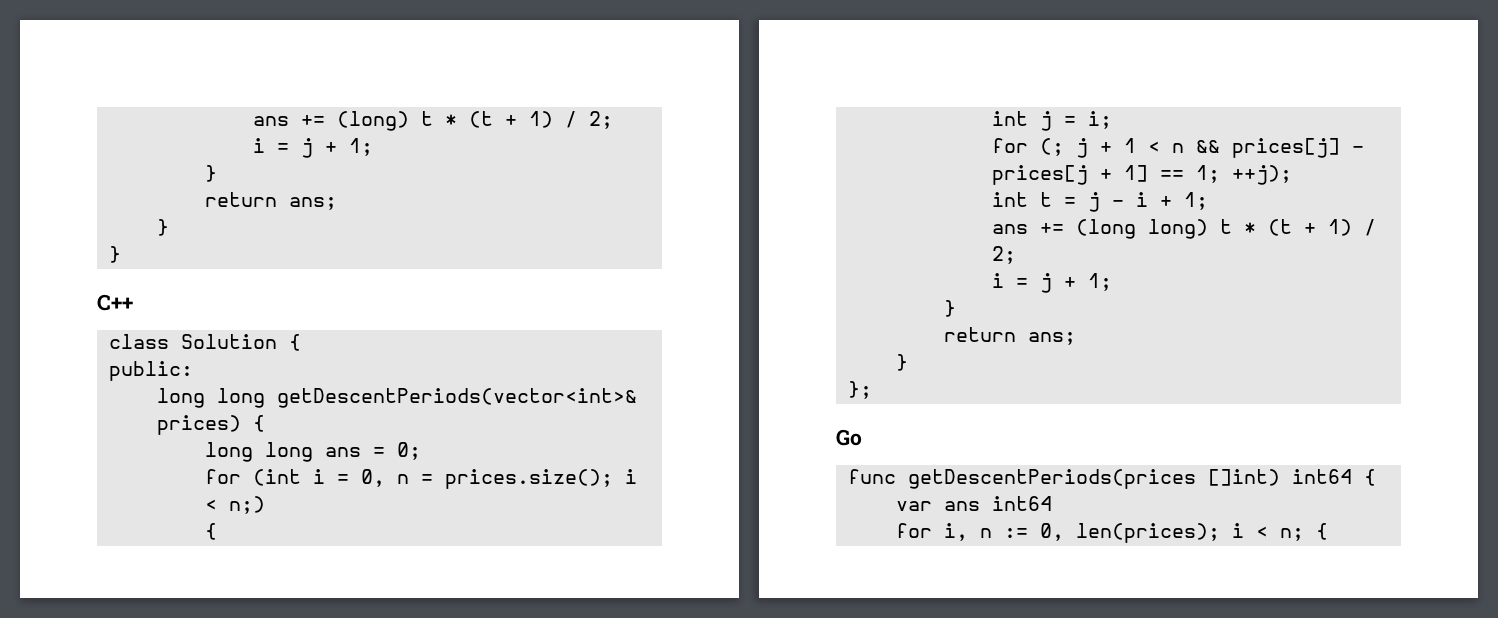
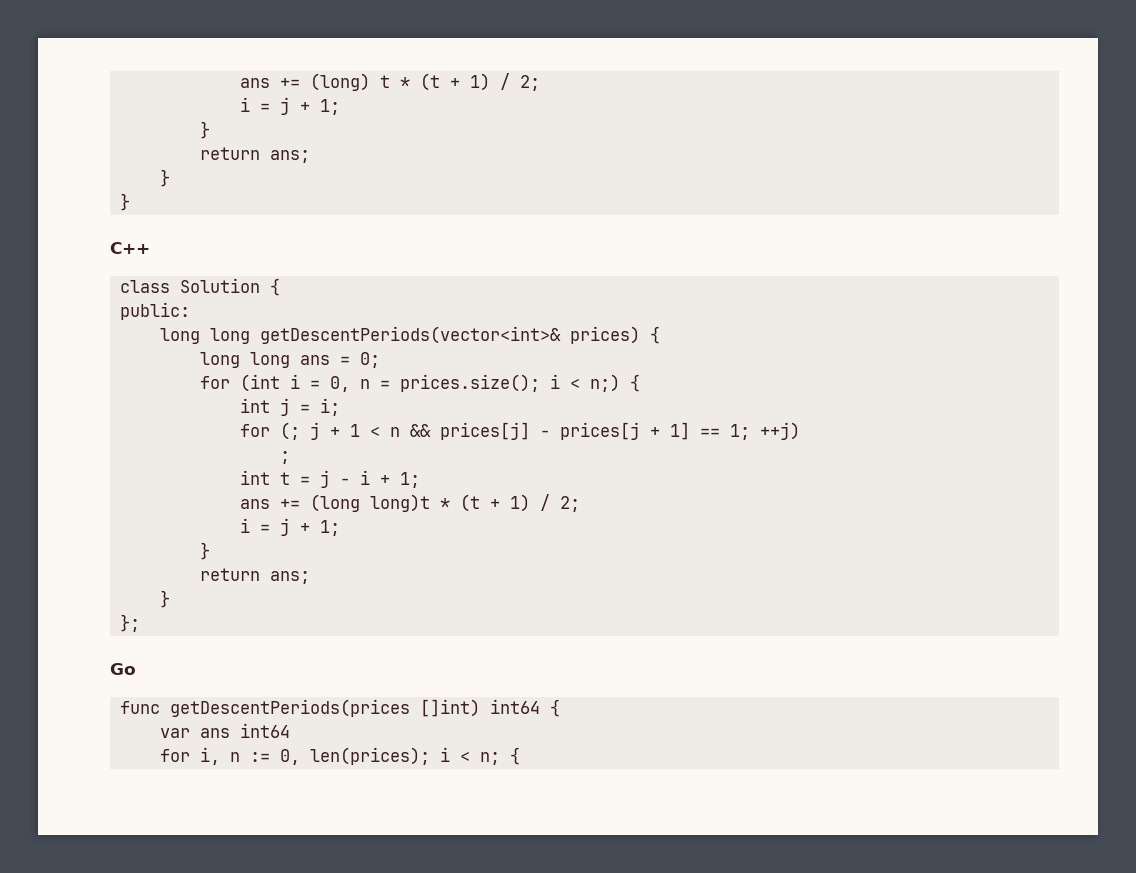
(266, 505) // -> (620, 383) none
[1232,165,1293,185] ++j); -> [759,422,800,440] [279,451,290,464] ++j) // ;
[1148,219,1233,239] long) t -> [369,494,430,512] long)t

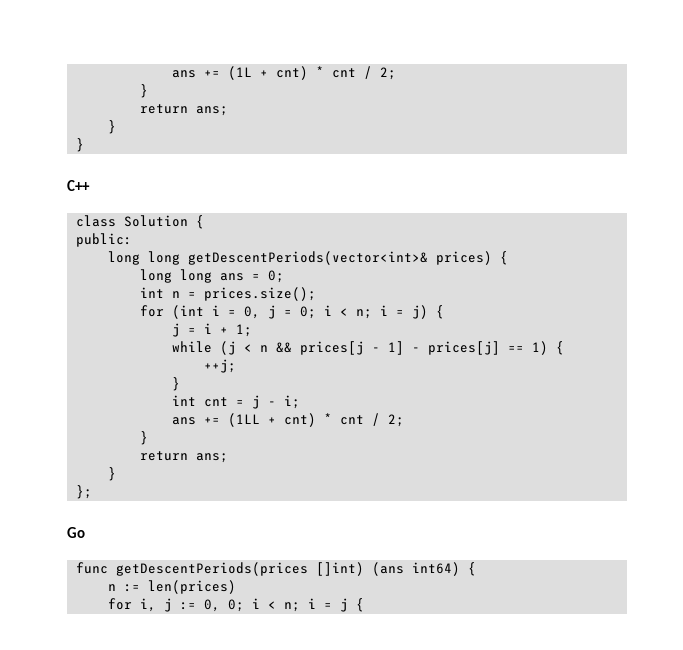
[239,73,540,91] [239,97,340,115] ans += (long) t * (t + 1) / 2; // i = j + 1; -> [171,66,396,80] ans += (1L + cnt) * cnt / 2;
(380, 360) none -> [139,287,316,301] // int n = prices.size();
[359,374,640,392] [239,398,340,416] [239,422,800,440] [279,451,290,464] [239,470,420,488] [239,494,580,512] [239,518,340,536] n = prices.size(); i < n;) { // int j = i; // for (; j + 1 < n && prices[j] - prices[j + 1] == 1; ++j) // ; // int t = j - i + 1; // ans += (long long)t * (t + 1) / 2; // i = j + 1; -> [267,305,444,319] [171,323,252,337] [171,341,564,355] [203,359,236,373] [171,377,180,391] [171,395,300,409] [171,413,404,427] j = 0; i < n; i = j) { // j = i + 1; // while (j < n && prices[j - 1] - prices[j] == 1) { // ++j; // } // int cnt = j - i; // ans += (1LL + cnt) * cnt / 2;
[489,699,560,717] [159,723,290,738] int64 { // var ans int64 -> [371,562,476,576] [107,580,236,594] (ans int64) { // n := len(prices)
[229,752,240,762] n -> [163,598,172,612] j
[309,747,500,765] len(prices); i < n; -> [227,598,348,612] 0; i < n; i = j

